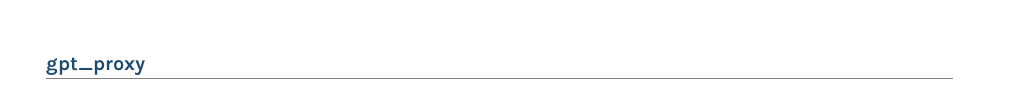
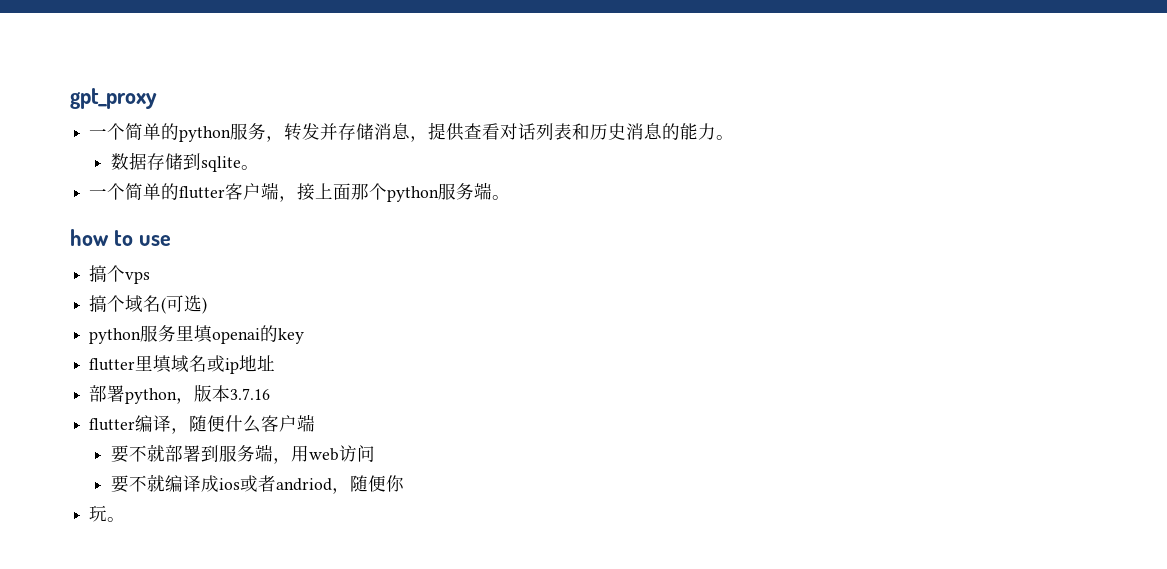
(145, 66) none -> [89,122,735,142] [110,152,259,172] [89,182,511,202] [70,229,171,246] [89,265,151,284] [89,295,208,314] [89,325,305,344] [89,355,276,374] [89,384,271,404] [89,414,316,434] [110,444,375,464] [110,474,404,494] [89,505,126,522] // 一个简单的python服务，转发并存储消息，提供查看对话列表和历史消息的能力。 // 数据存储到sqlite。 // 一个简单的flutter客户端，接上面那个python服务端。 // how to use // 搞个vps // 搞个域名(可选) // python服务里填openai的key // flutter里填域名或ip地址 // 部署python，版本3.7.16 // flutter编译，随便什么客户端 // 要不就部署到服务端，用web访问 // 要不就编译成ios或者andriod，随便你 // 玩。

